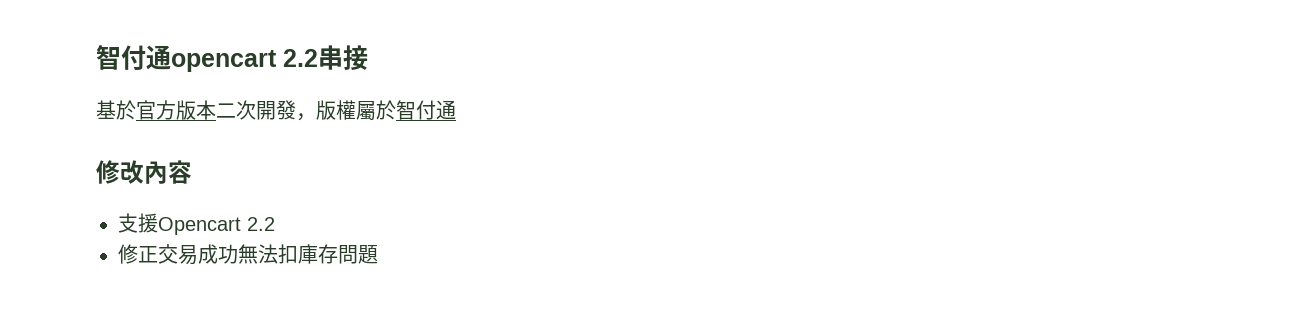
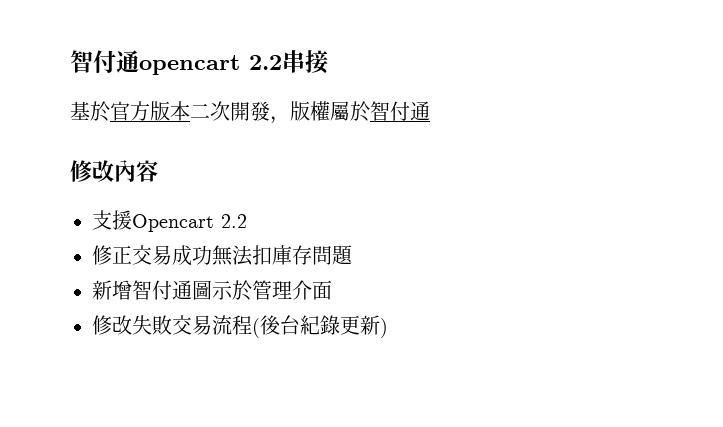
(378, 254) none -> [92,280,332,301] [92,315,388,338] // 新增智付通圖示於管理介面 // 修改失敗交易流程(後台紀錄更新)

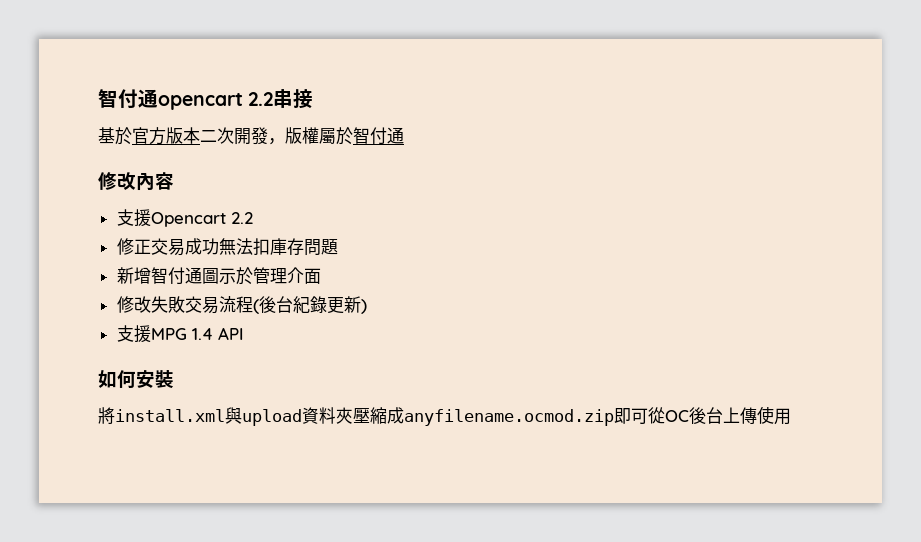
(388, 328) none -> [116,325,244,343] [98,370,174,389] [98,406,791,426] // 支援MPG 1.4 API // 如何安裝 // 將install.xml與upload資料夾壓縮成anyfilename.ocmod.zip即可從OC後台上傳使用

